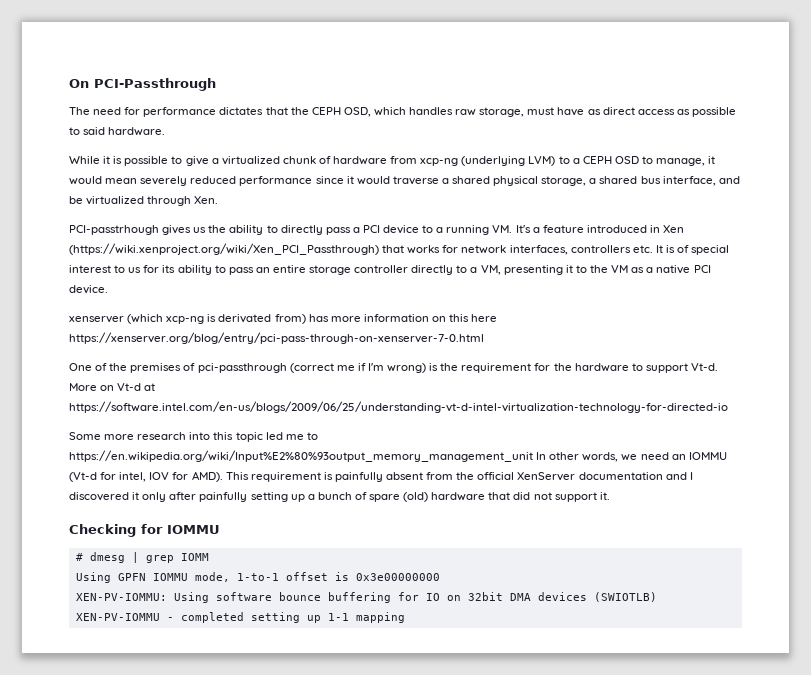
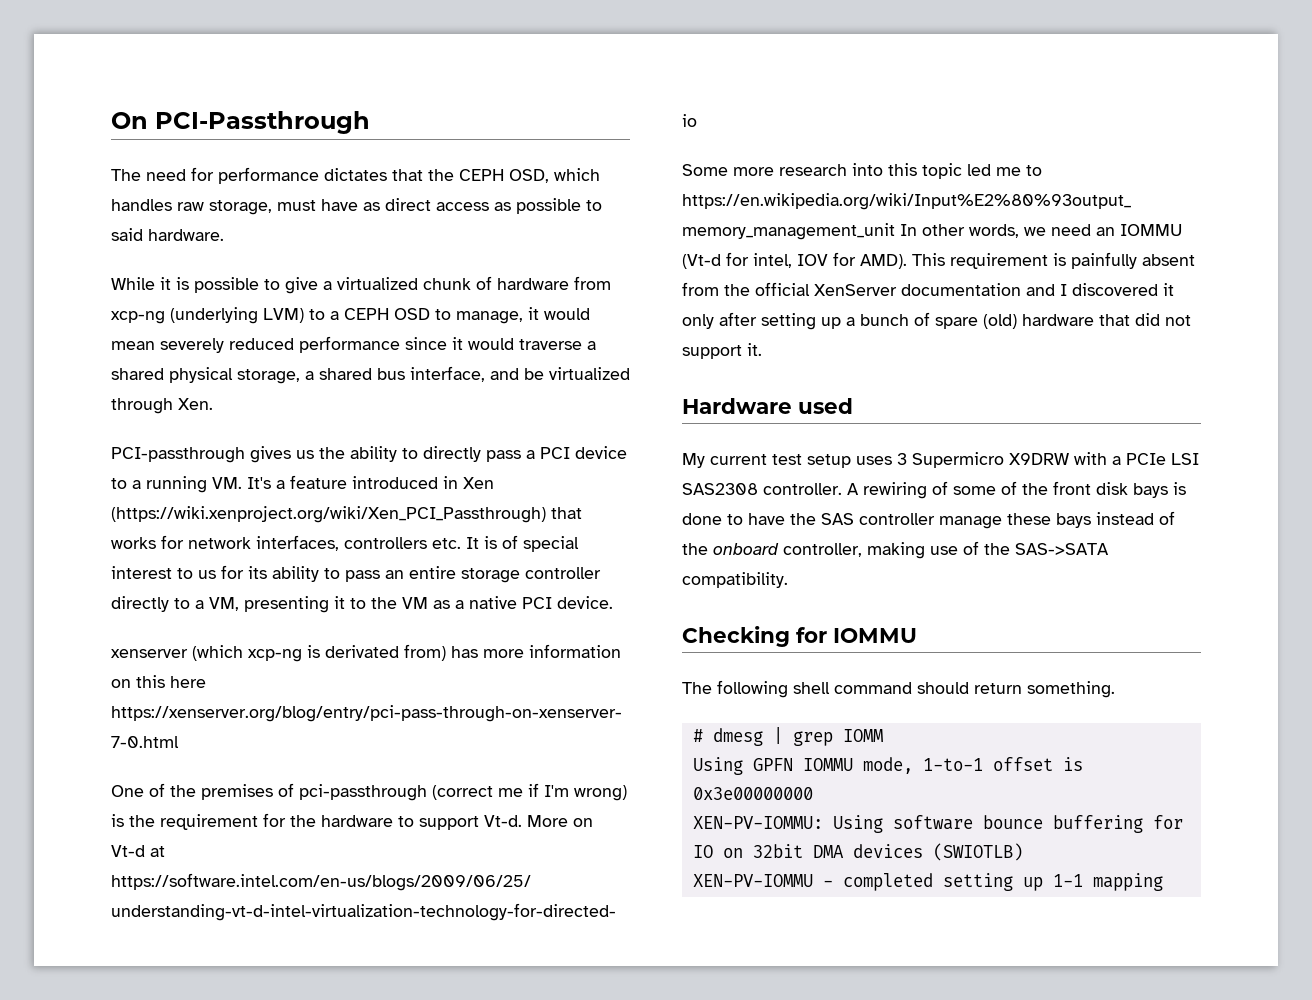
[69,225,159,235] PCI-passtrhough -> [111,447,245,463] PCI-passthrough
[199,492,248,502] painfully -> (757, 319) none
[69,524,220,537] Checking for IOMMU -> [682,398,853,414] [682,452,1199,468] [682,481,1186,499] [682,511,1175,529] [682,541,1109,559] [682,572,788,588] [682,626,917,647] [682,680,1115,698] Hardware used // My current test setup uses 3 Supermicro X9DRW with a PCIe LSI SAS2308 controller. A rewiring of some of the front disk bays is done to have the SAS controller manage these bays instead of the onboard controller, making use of the SAS->SATA compatibility. // Checking for IOMMU // The following shell command should return something.

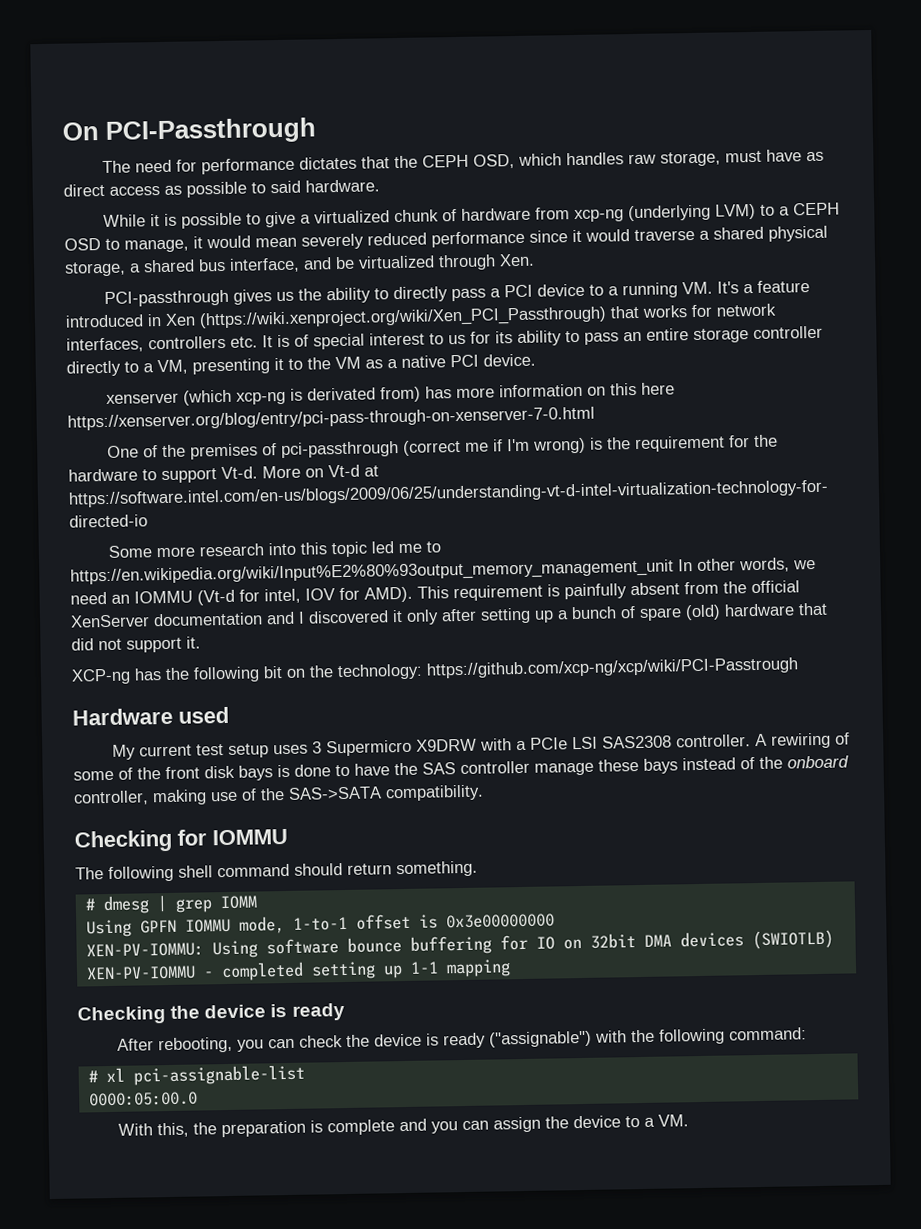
(762, 349) none -> [71,657,799,685] // XCP-ng has the following bit on the technology: https://github.com/xcp-ng/xcp/wiki/PCI-Passtrough
(1163, 882) none -> [77,1003,345,1025] [116,1027,807,1054] [87,1064,305,1086] [88,1091,198,1107] [117,1114,689,1138] // Checking the device is ready // After rebooting, you can check the device is ready ("assignable") with the following command: // # xl pci-assignable-list // 0000:05:00.0 // With this, the preparation is complete and you can assign the device to a VM.

